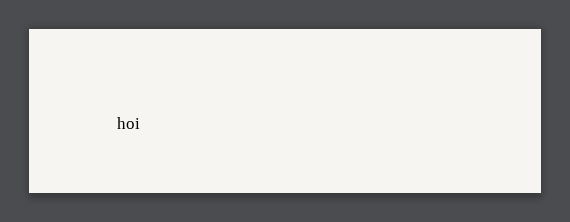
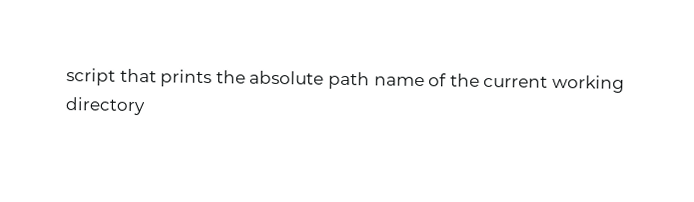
[117,117,140,129] hoi -> [66,68,625,93] [65,97,146,116] script that prints the absolute path name of the current working directory

